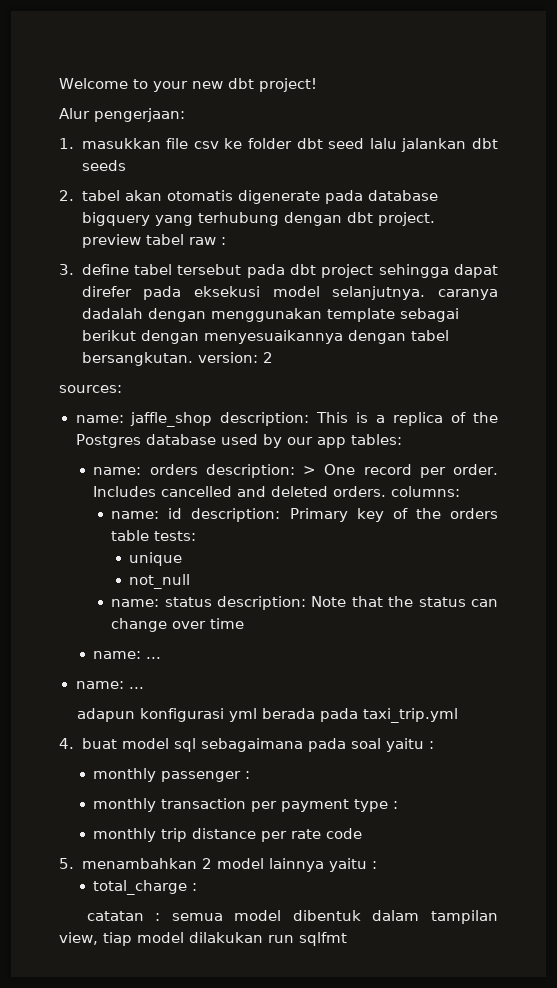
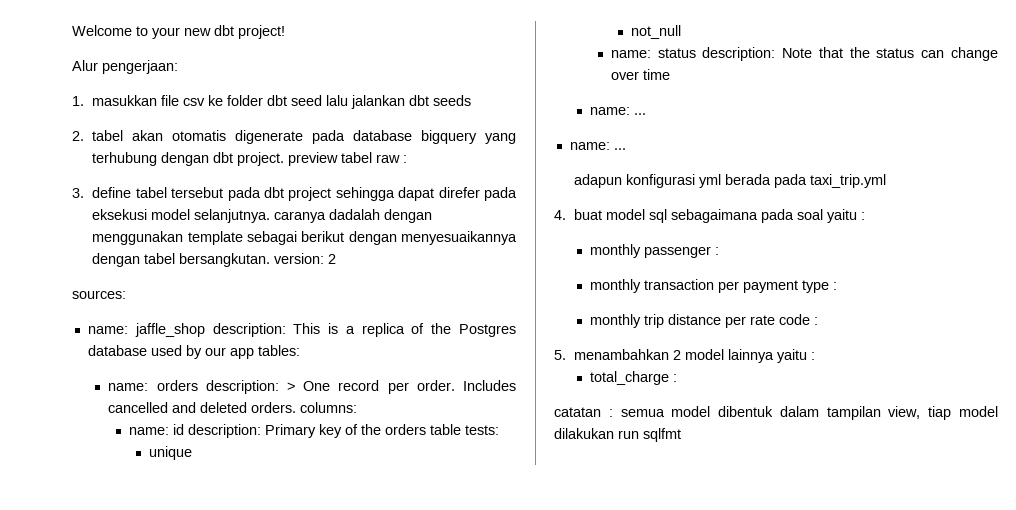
(363, 833) none -> [814,317,819,325] :

